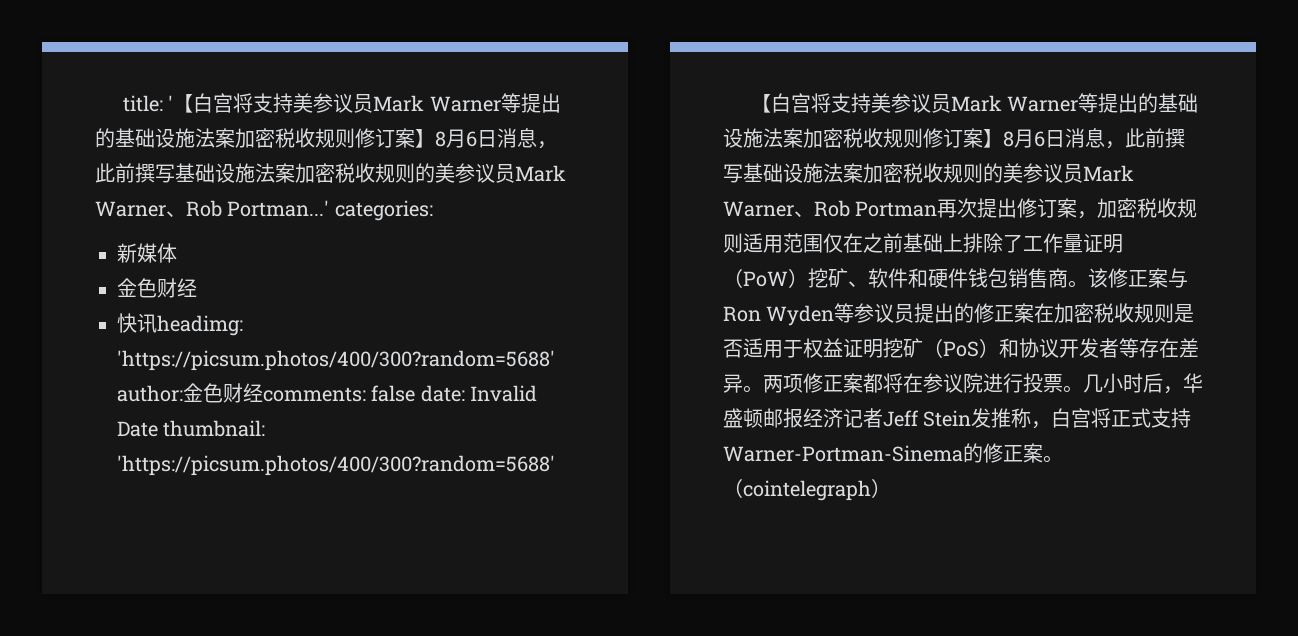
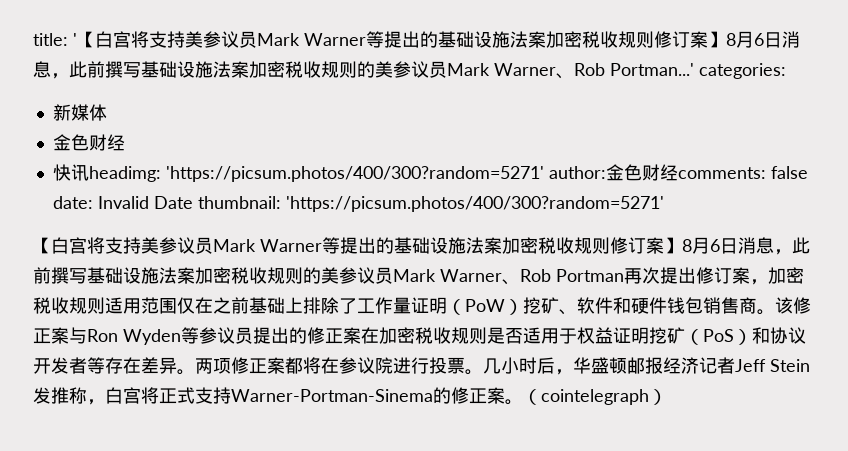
[117,350,555,371] 'https://picsum.photos/400/300?random=5688' -> [165,166,544,182] 'https://picsum.photos/400/300?random=5271'
[117,455,555,476] 'https://picsum.photos/400/300?random=5688' -> [285,196,664,212] 'https://picsum.photos/400/300?random=5271'

